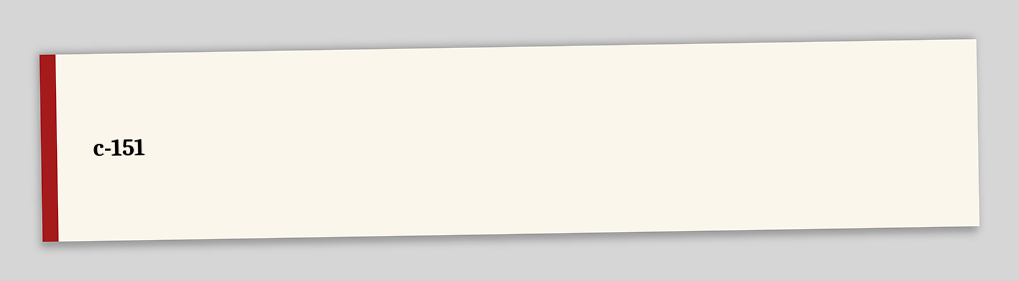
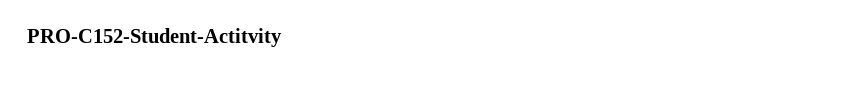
[92,138,146,156] c-151 -> [27,28,282,47] PRO-C152-Student-Actitvity

